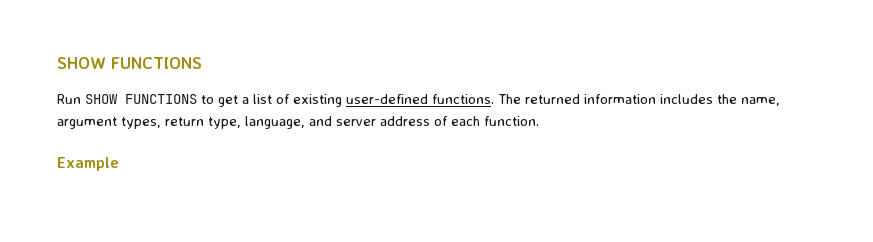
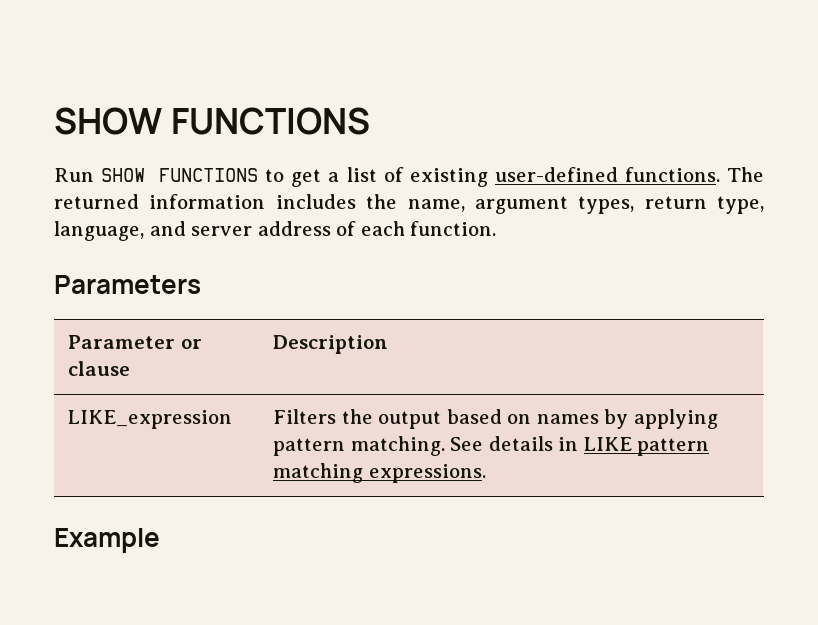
(539, 121) none -> [54,275,201,294] [68,335,202,349] [68,361,131,376] [273,335,389,354] [68,410,233,429] [273,409,718,429] [273,436,710,456] [273,463,486,483] // Parameters // Parameter or clause | Description // LIKE_expression | Filters the output based on names by applying pattern matching. See details in LIKE pattern matching expressions.

